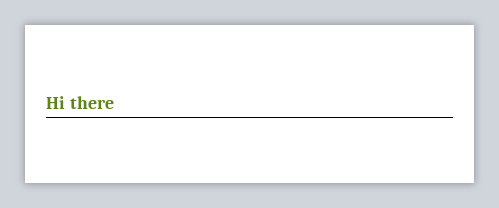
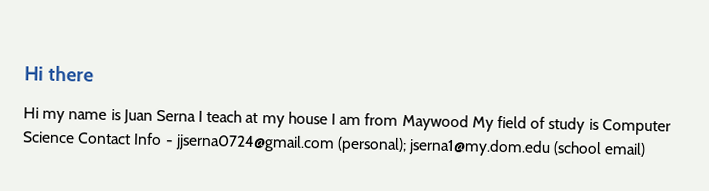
(114, 102) none -> [23,107,671,136] [22,131,647,158] // Hi my name is Juan Serna I teach at my house I am from Maywood My field of study is Computer Science Contact Info - jjserna0724@gmail.com (personal); jserna1@my.dom.edu (school email)

